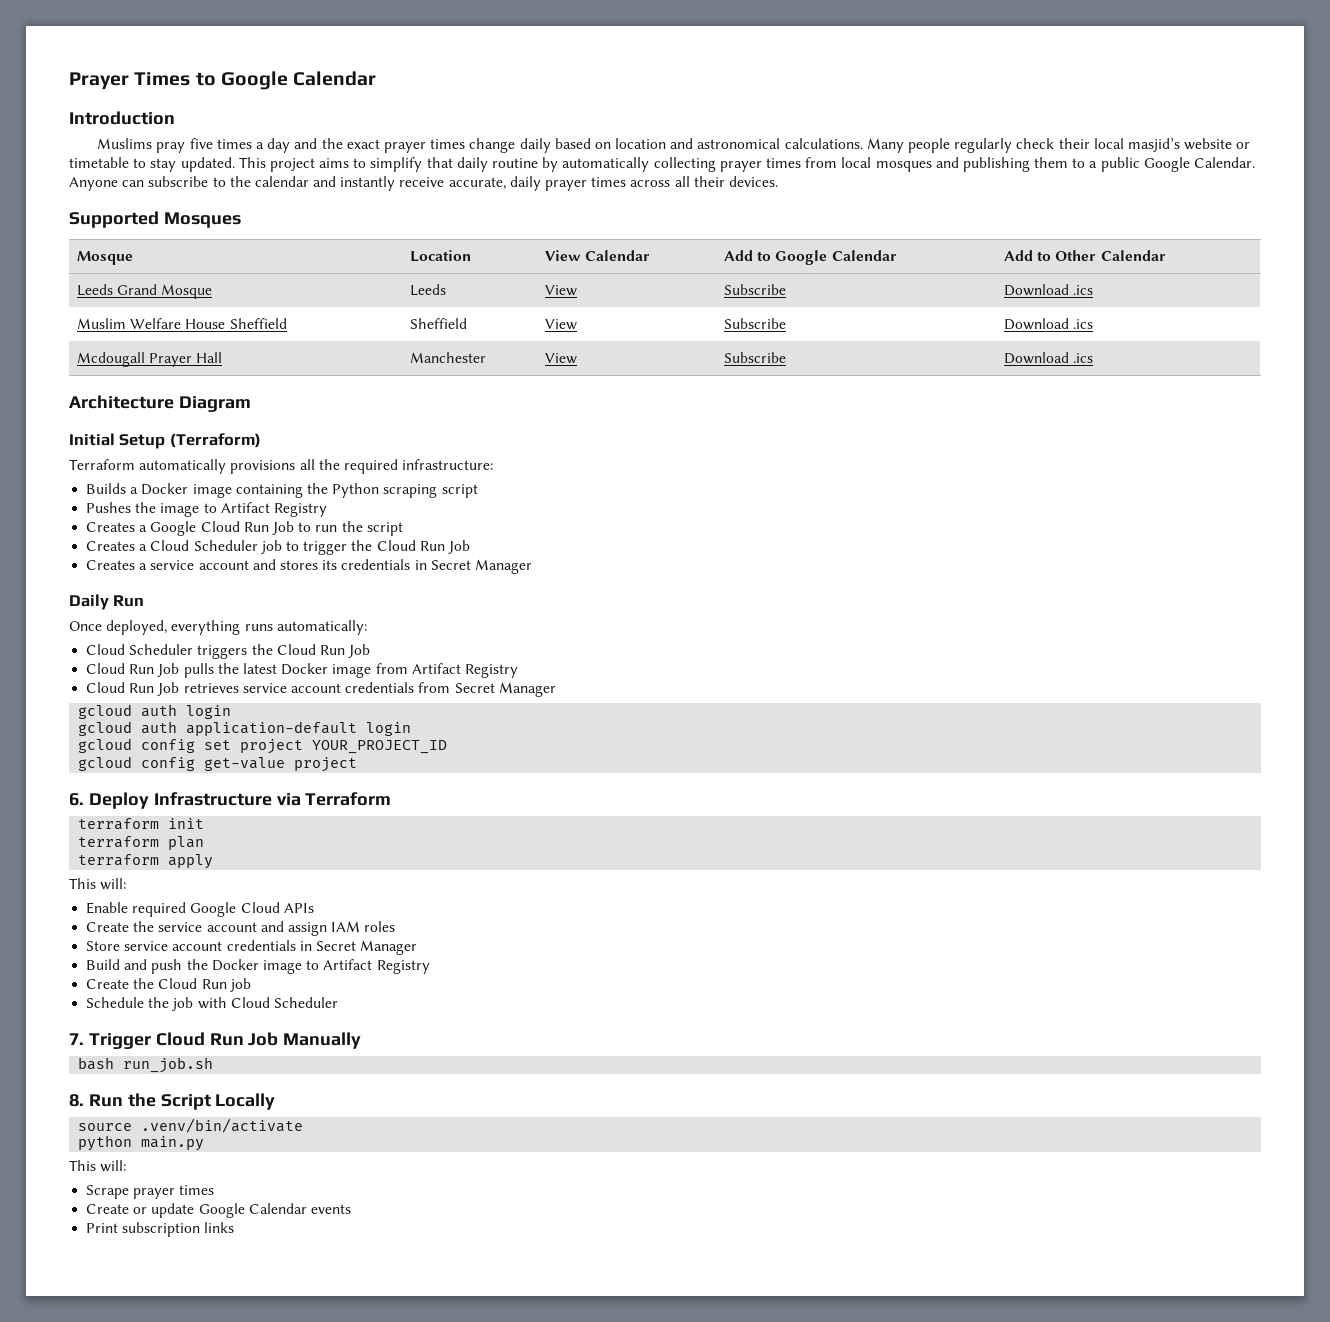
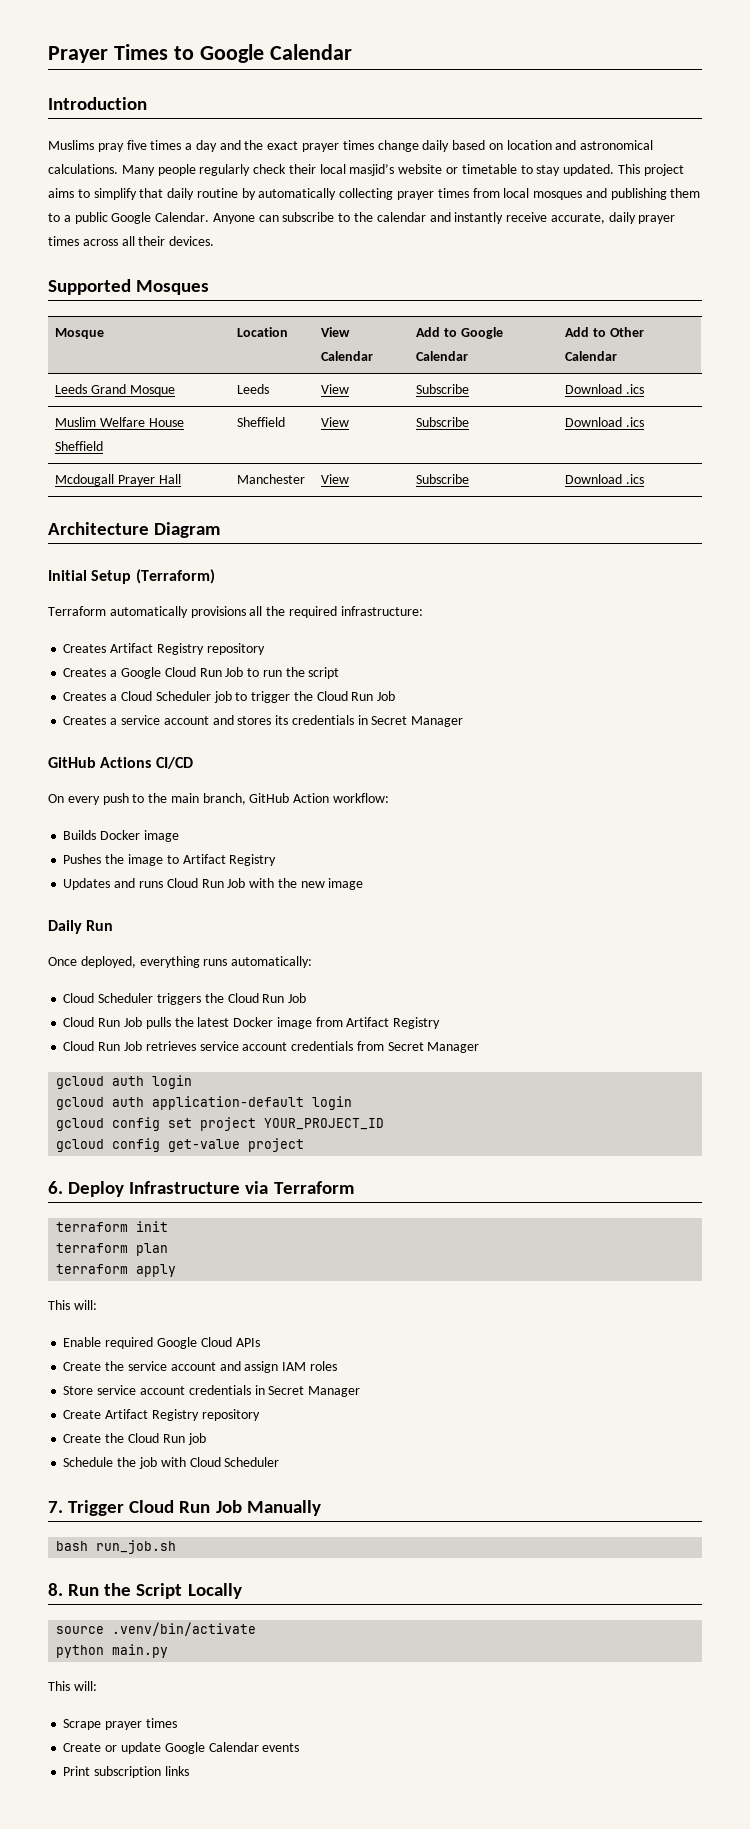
[86,483,478,498] [86,502,327,517] Builds a Docker image containing the Python scraping script // Pushes the image to Artifact Registry -> [63,643,265,655] Creates Artifact Registry repository
(532, 566) none -> [48,757,193,769] [48,793,390,805] [63,830,179,842] [63,854,277,866] [63,878,364,890] // GitHub Actions CI/CD // On every push to the main branch, GitHub Action workflow: // Builds Docker image // Pushes the image to Artifact Registry // Updates and runs Cloud Run Job with the new image
[86,959,430,974] Build and push the Docker image to Artifact Registry -> [63,1409,260,1421] Create Artifact Registry repository

